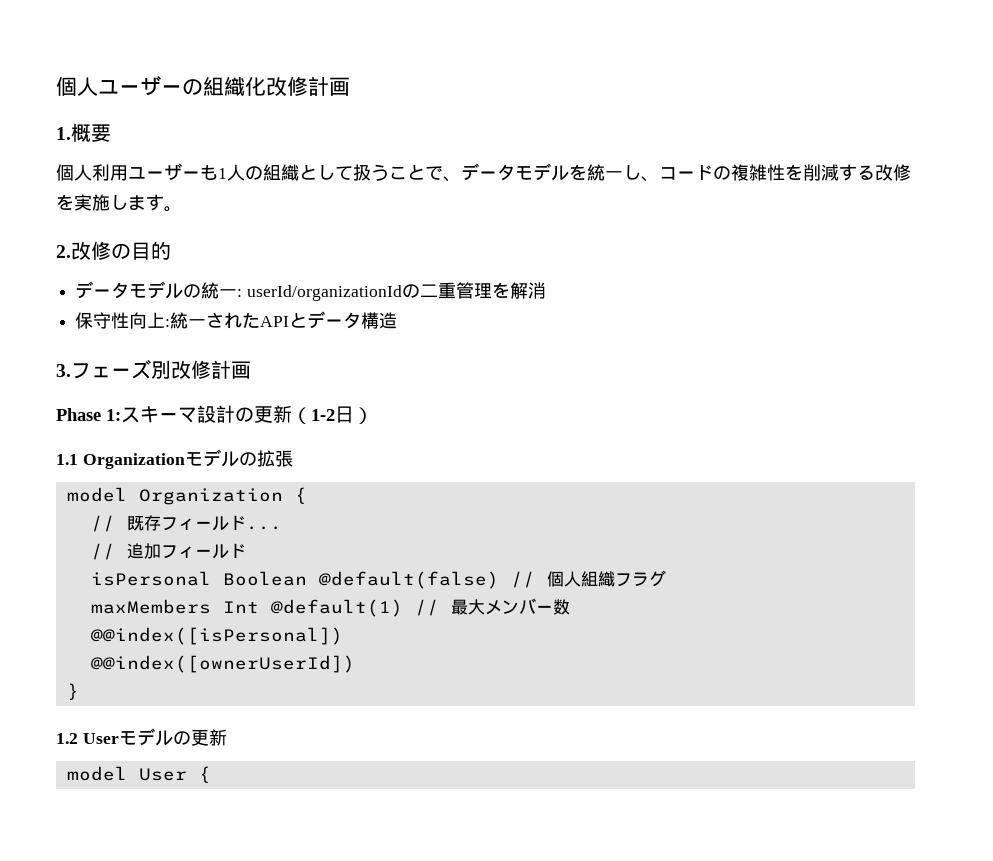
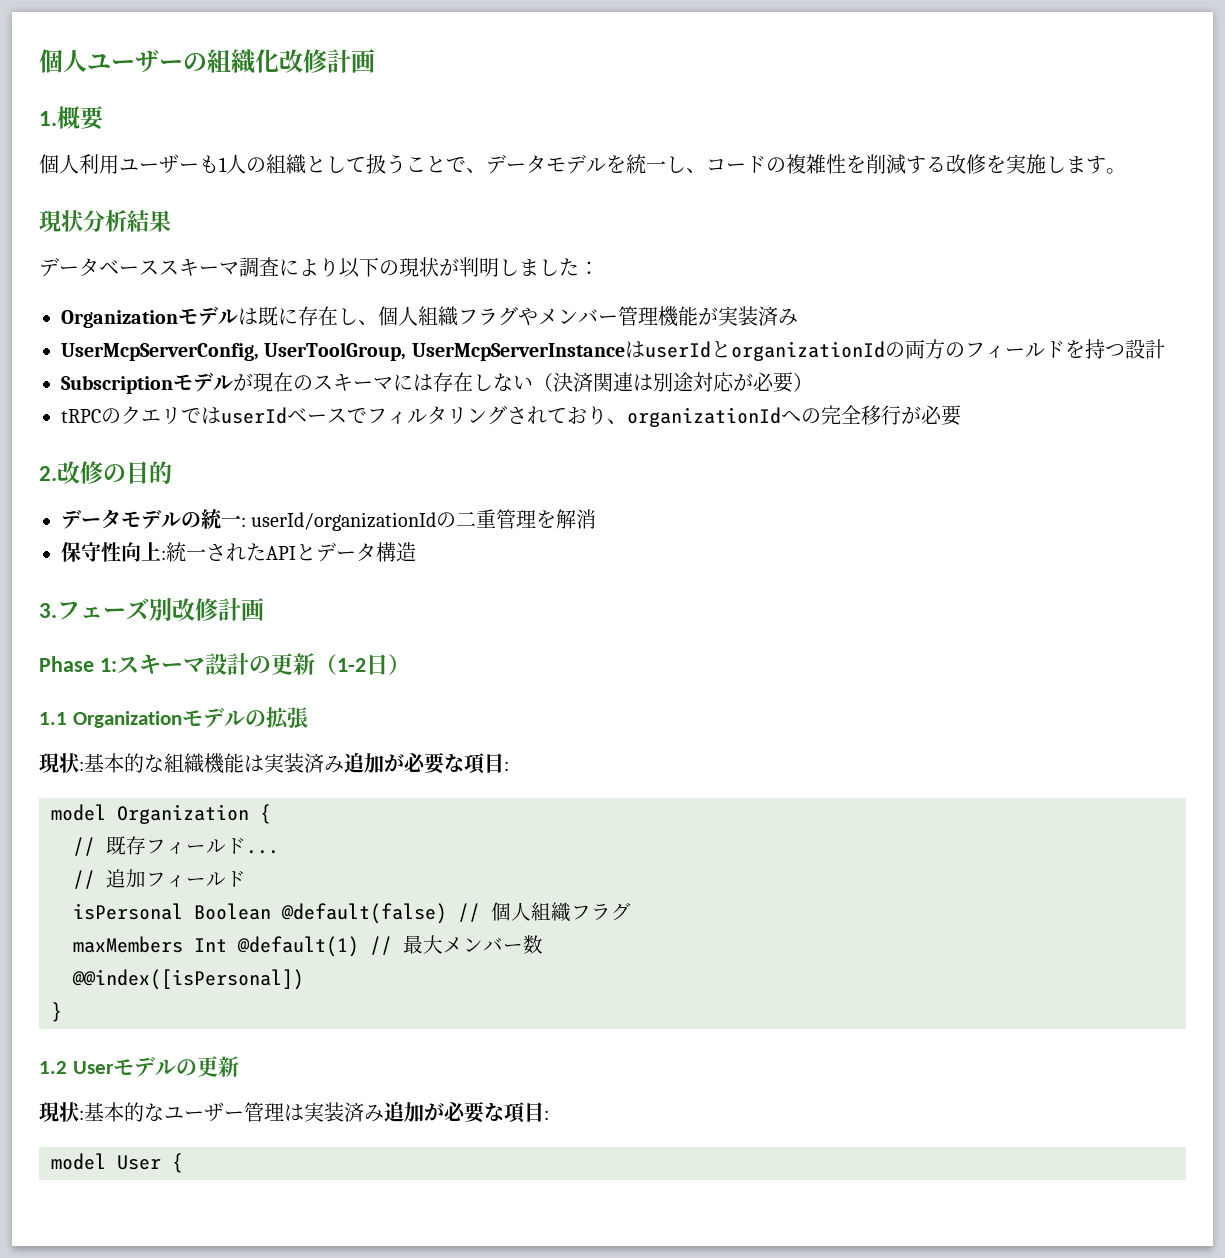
(182, 209) none -> [39,210,171,232] [39,257,599,278] [61,306,798,328] [61,339,1165,361] [61,372,813,394] [61,405,961,427] // 現状分析結果 // データベーススキーマ調査により以下の現状が判明しました： // Organizationモデルは既に存在し、個人組織フラグやメンバー管理機能が実装済み // UserMcpServerConfig, UserToolGroup, UserMcpServerInstanceはuserIdとorganizationIdの両方のフィールドを持つ設計 // Subscriptionモデルが現在のスキーマには存在しない（決済関連は別途対応が必要） // tRPCのクエリではuserIdベースでフィルタリングされており、organizationIdへの完全移行が必要
(293, 458) none -> [39,753,509,774] // 現状:基本的な組織機能は実装済み追加が必要な項目:
[90,655,355,673] // @@index([ownerUserId]) -> (304, 979) none
(227, 737) none -> [39,1102,549,1123] // 現状:基本的なユーザー管理は実装済み追加が必要な項目:

